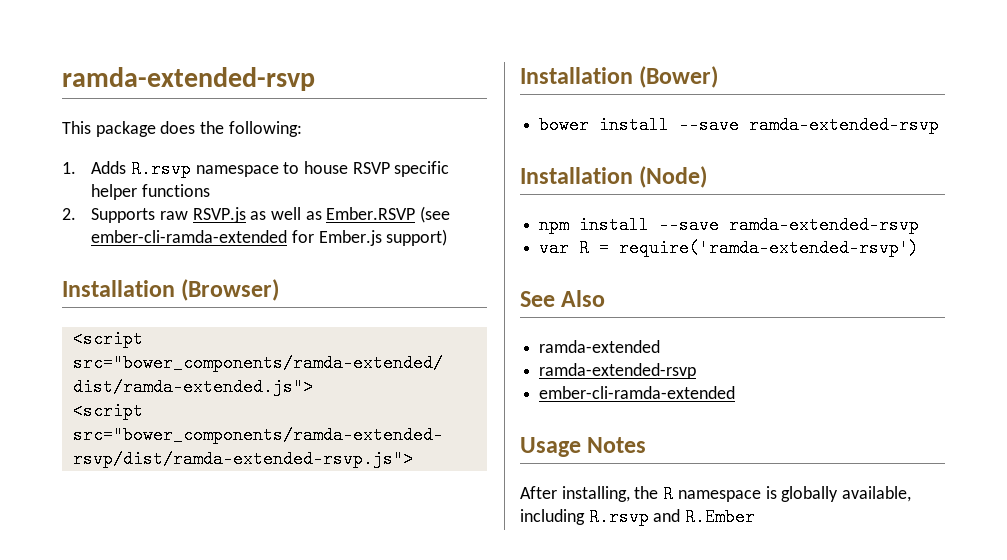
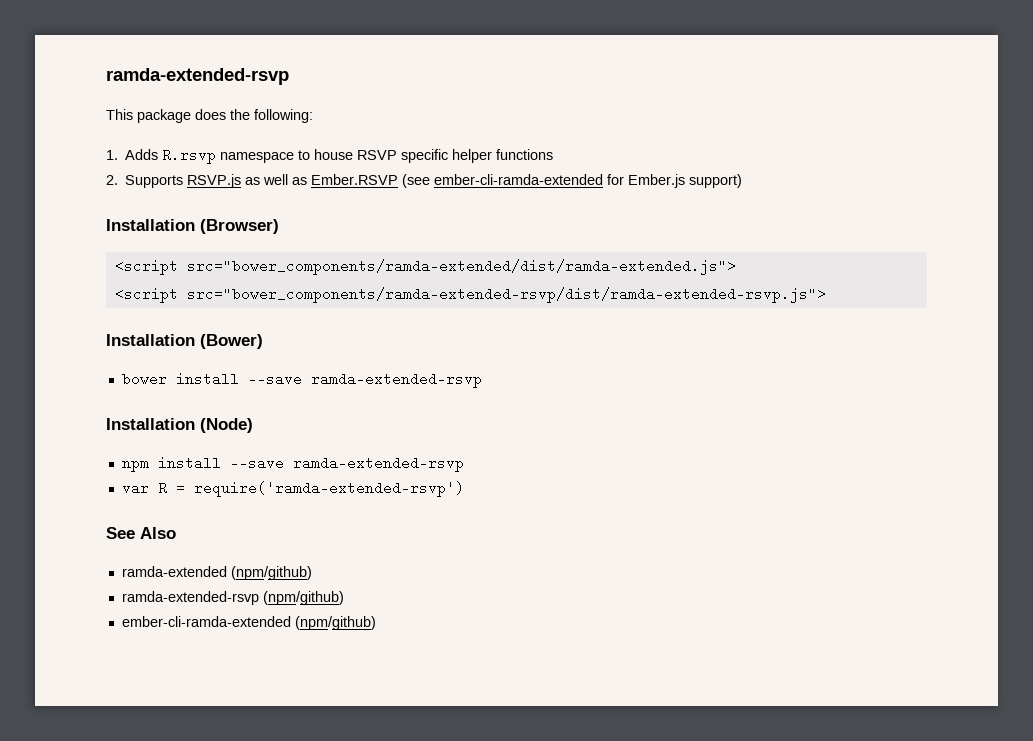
[159,211,188,220] raw -> (184, 181) none
[539,363,697,379] [539,386,736,399] [520,437,647,457] [520,485,912,503] [520,508,756,526] // ramda-extended-rsvp // ember-cli-ramda-extended // Usage Notes // After installing, the R namespace is globally available, including R.rsvp and R.Ember -> [230,566,312,580] [121,591,344,605] [121,616,376,630] (npm/github) // ramda-extended-rsvp (npm/github) // ember-cli-ramda-extended (npm/github)

